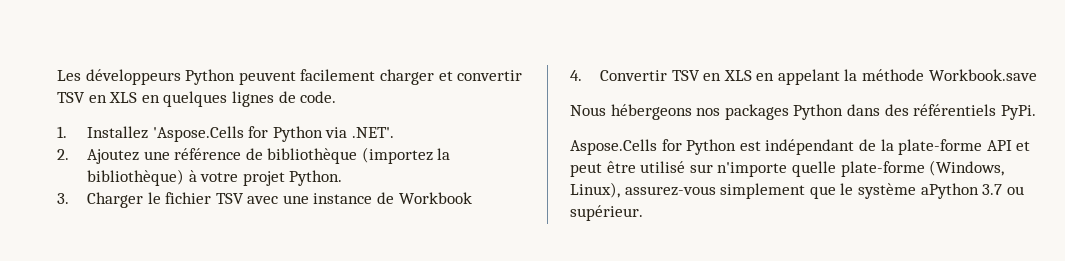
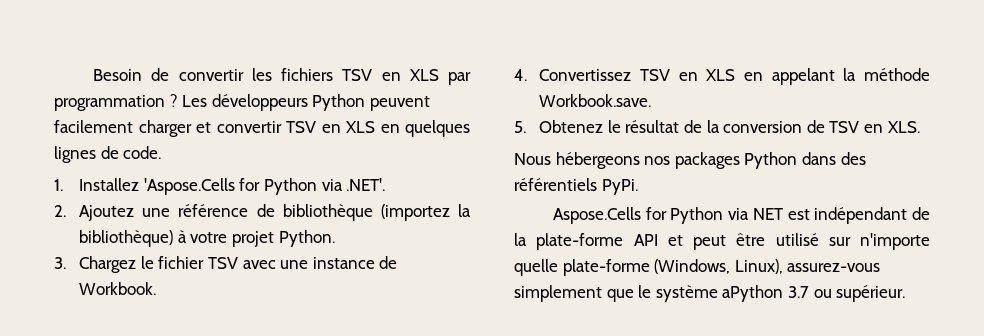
(57, 75) none -> [93,68,471,85] [54,94,178,111] Besoin de convertir les fichiers TSV en XLS par programmation ?
[86,192,143,208] Charger -> [79,256,137,273] Chargez
[398,192,472,204] Workbook -> [79,282,157,295] Workbook.
[599,70,667,81] Convertir -> [539,69,632,81] Convertissez
[928,69,1037,81] Workbook.save -> [539,94,652,107] [514,120,920,133] Workbook.save. // 5. Obtenez le résultat de la conversion de TSV en XLS.
(737, 147) none -> [728,208,783,220] via NET

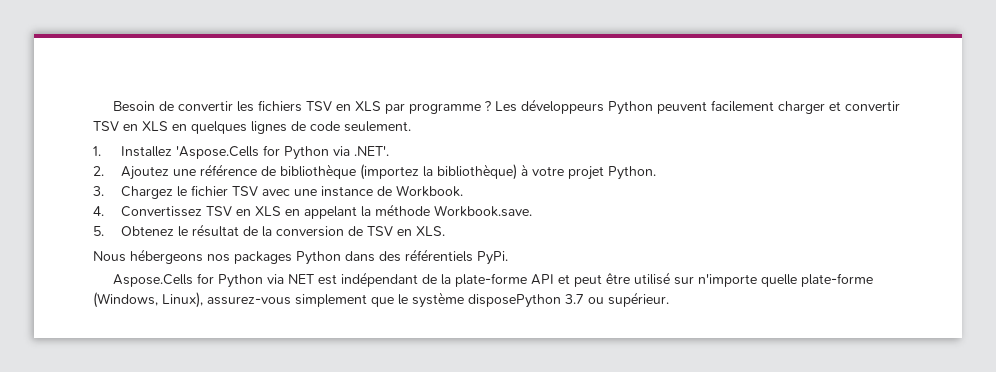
[54,95,165,111] programmation -> [408,103,481,114] programme
[123,146,162,159] code. -> [310,121,411,132] code seulement.
[722,285,784,302] aPython -> [468,294,561,308] disposePython

